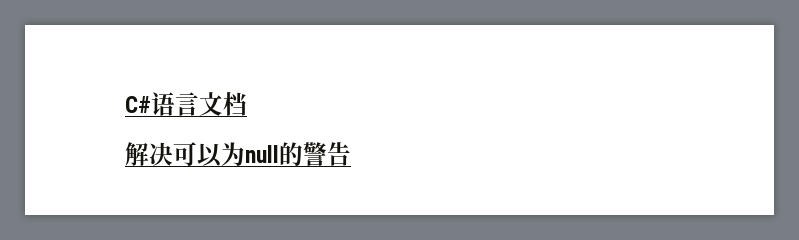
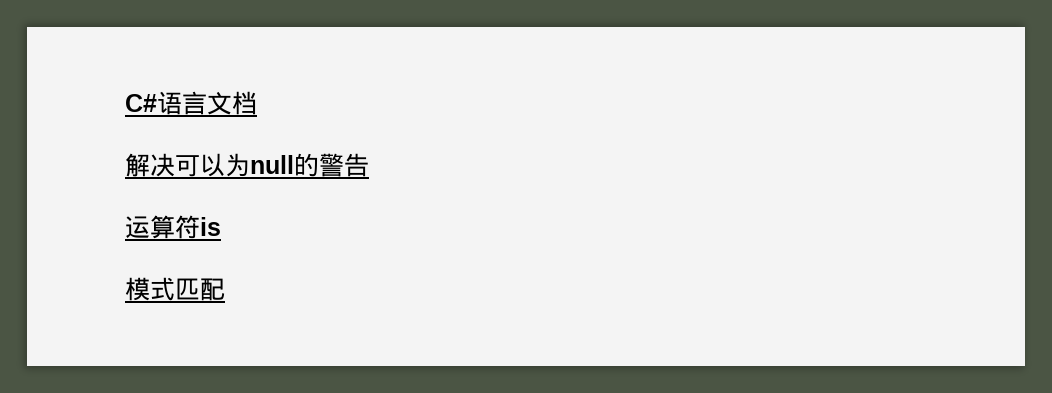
(351, 154) none -> [125,215,221,239] [125,277,225,301] // 运算符is // 模式匹配

